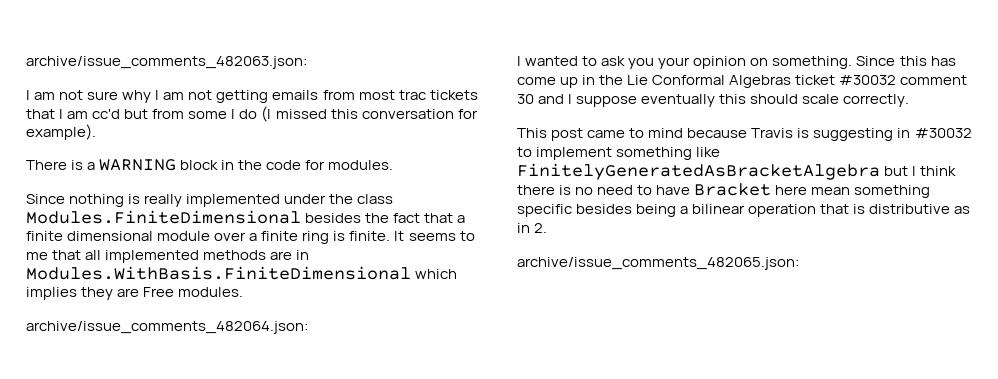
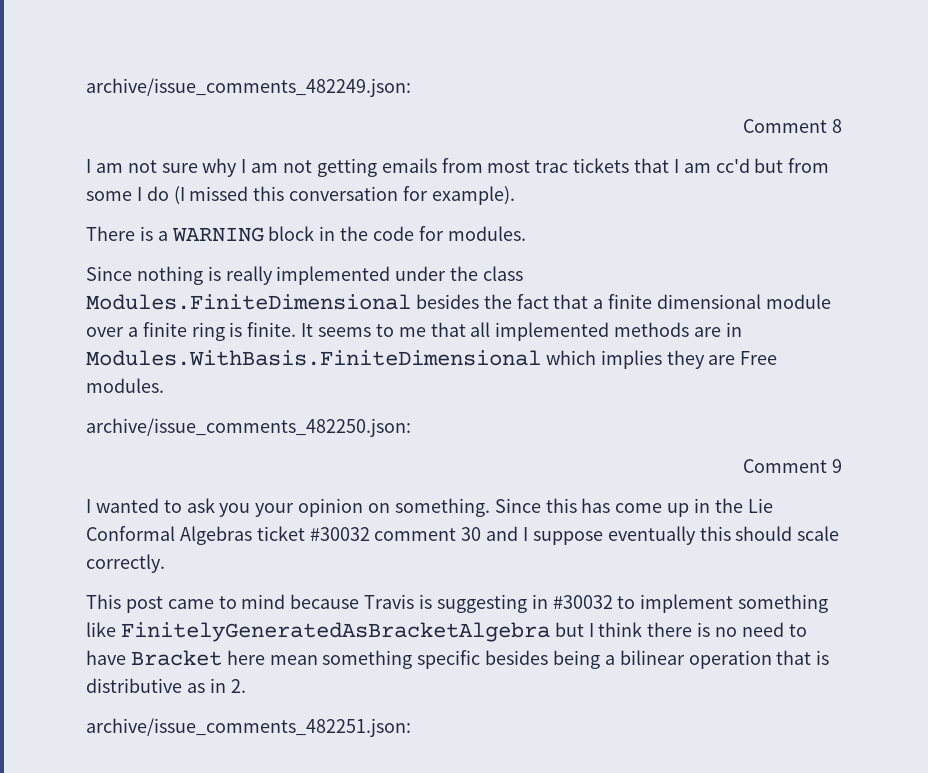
[26,56,307,69] archive/issue_comments_482063.json: -> [86,78,411,97] [743,119,842,133] archive/issue_comments_482249.json: // Comment 8
[26,321,308,334] archive/issue_comments_482064.json: -> [86,418,411,437] [743,459,842,473] archive/issue_comments_482250.json: // Comment 9
[517,257,799,270] archive/issue_comments_482065.json: -> [86,718,411,737] archive/issue_comments_482251.json:

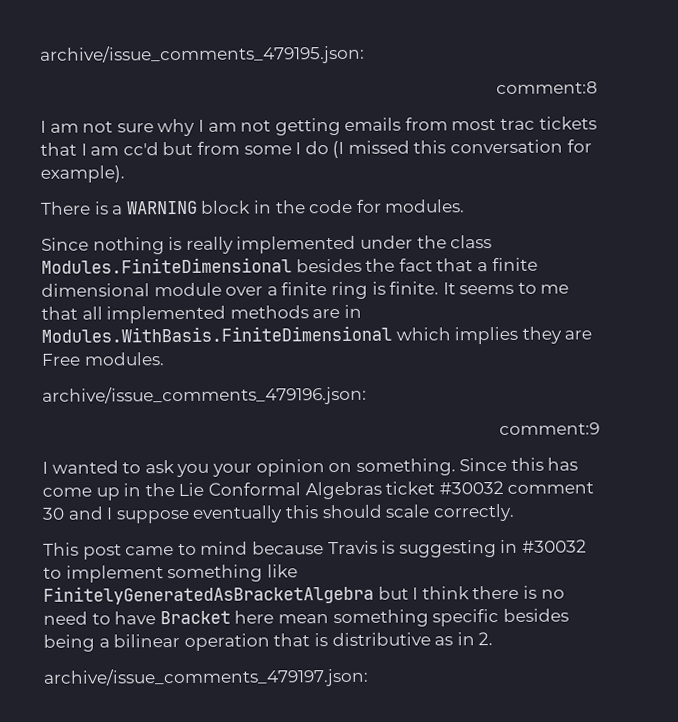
[86,78,411,97] [743,119,842,133] archive/issue_comments_482249.json: // Comment 8 -> [40,44,365,65] [496,81,598,95] archive/issue_comments_479195.json: // comment:8
[86,418,411,437] [743,459,842,473] archive/issue_comments_482250.json: // Comment 9 -> [42,385,367,406] [499,422,600,435] archive/issue_comments_479196.json: // comment:9
[86,718,411,737] archive/issue_comments_482251.json: -> [43,667,369,688] archive/issue_comments_479197.json:

